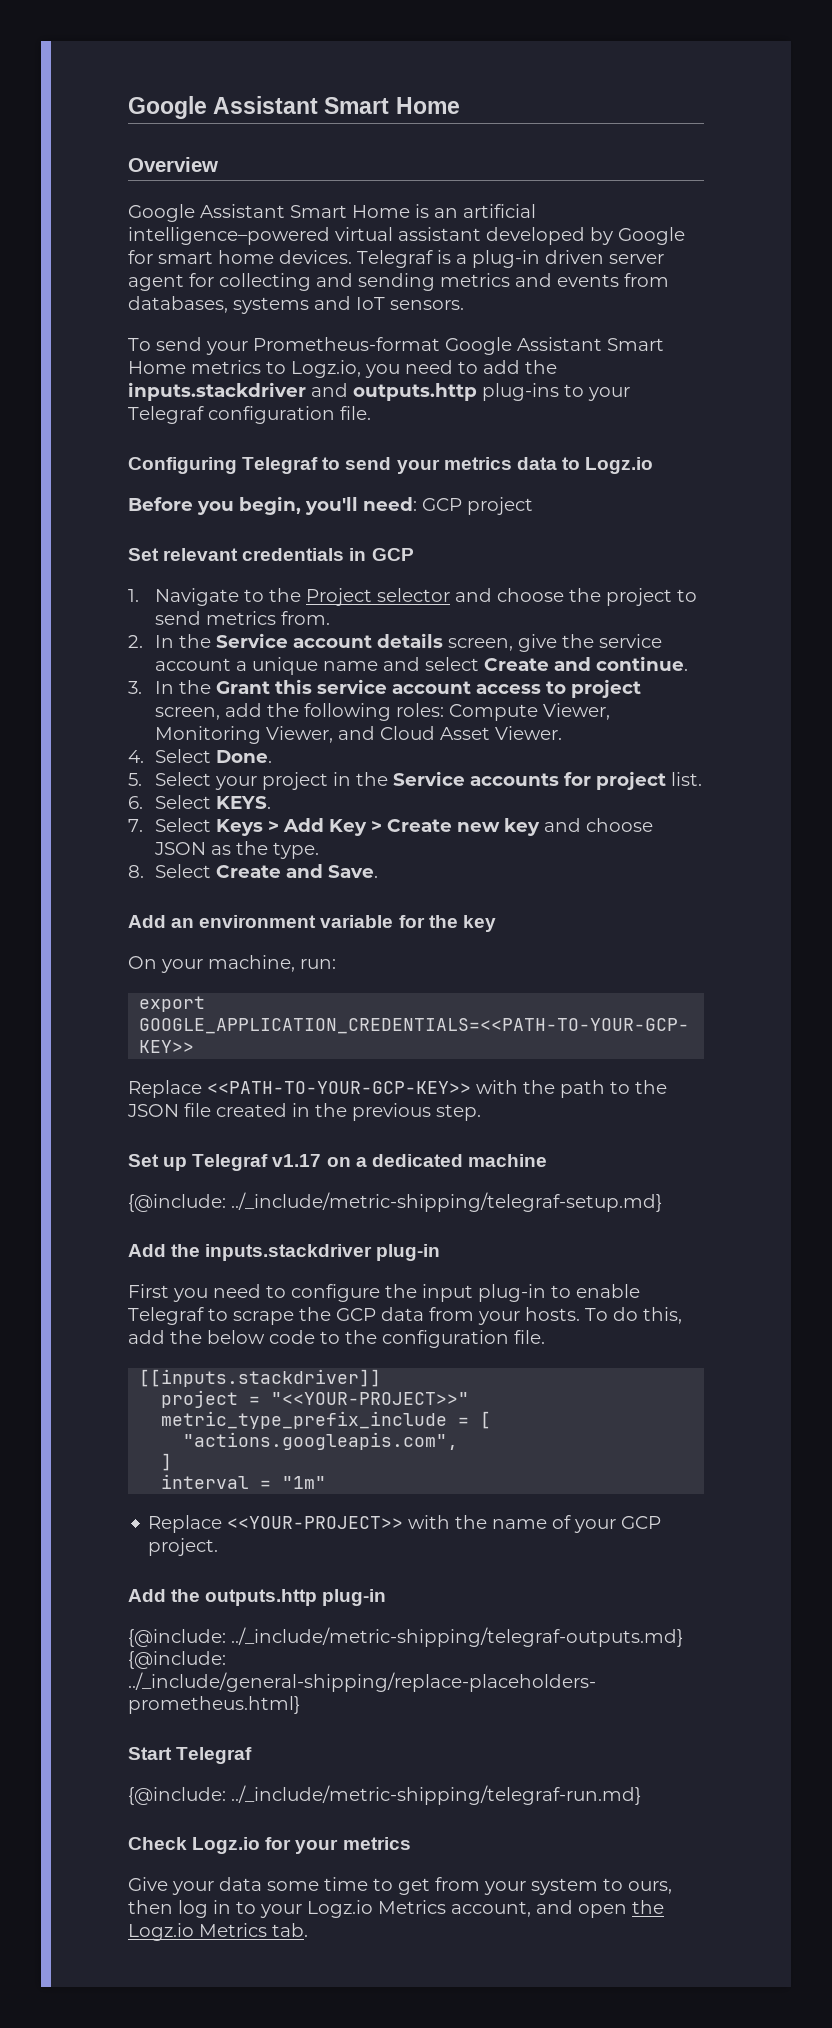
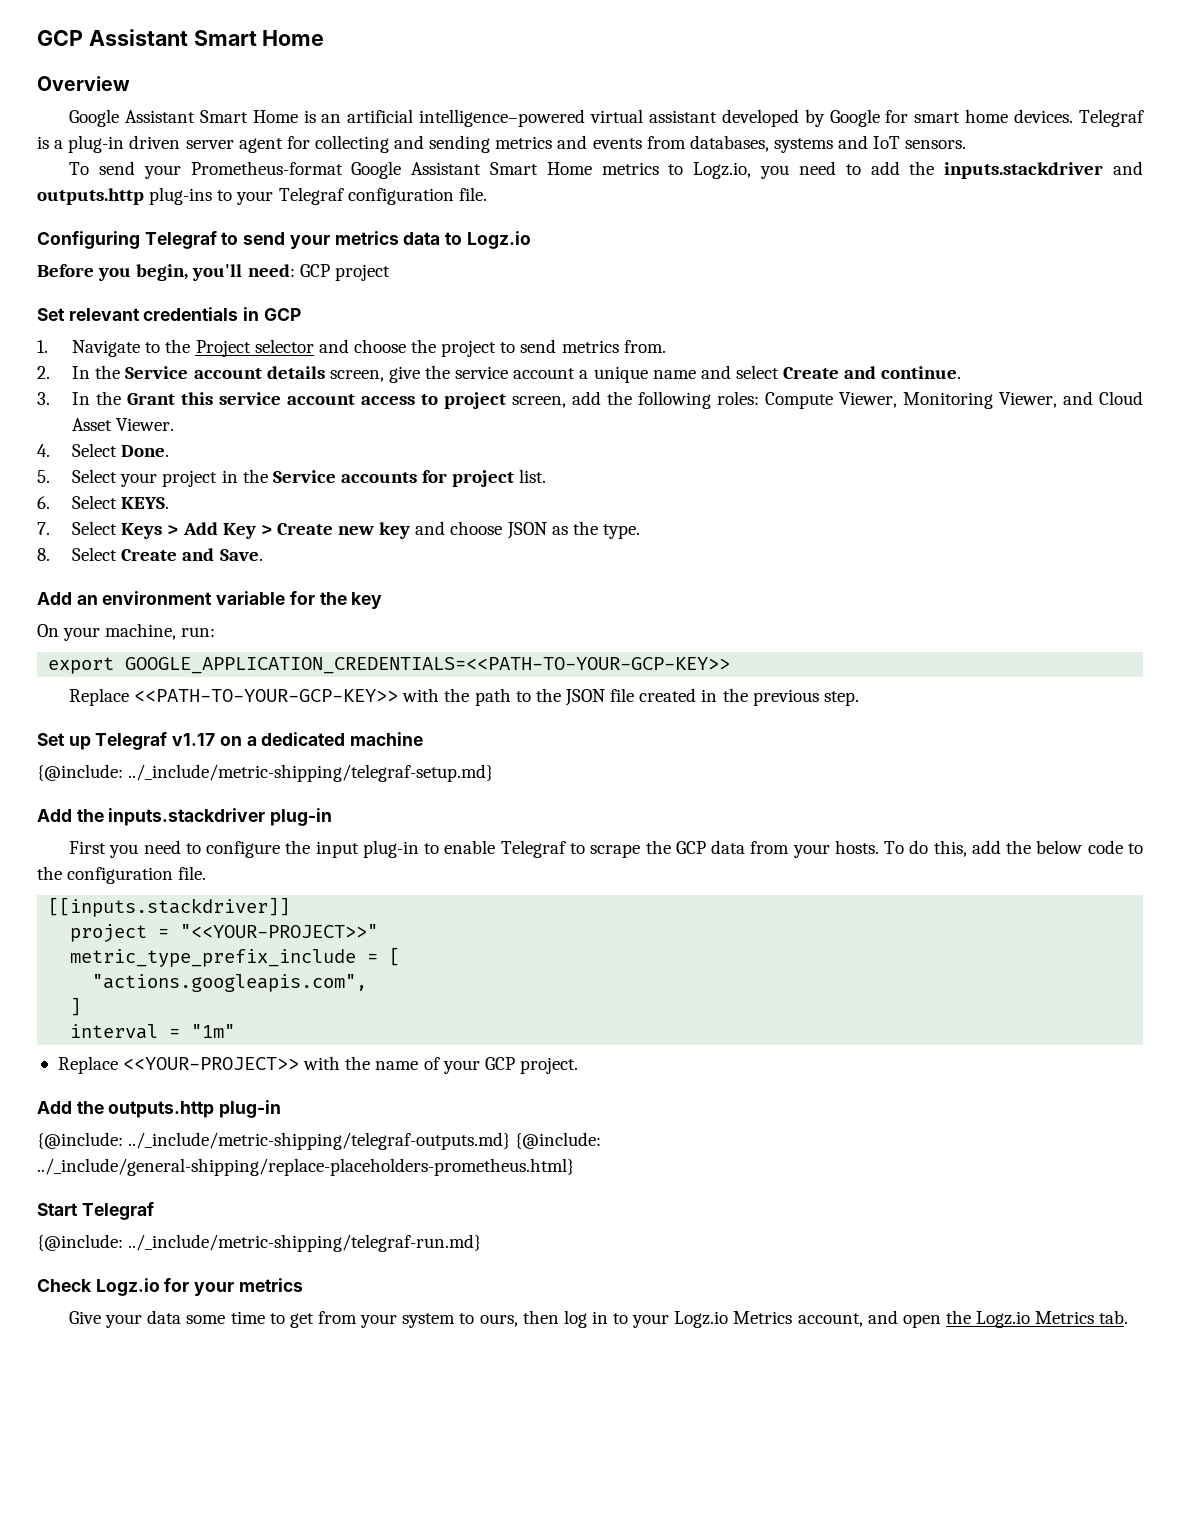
[128,96,207,119] Google -> [37,30,83,46] GCP

